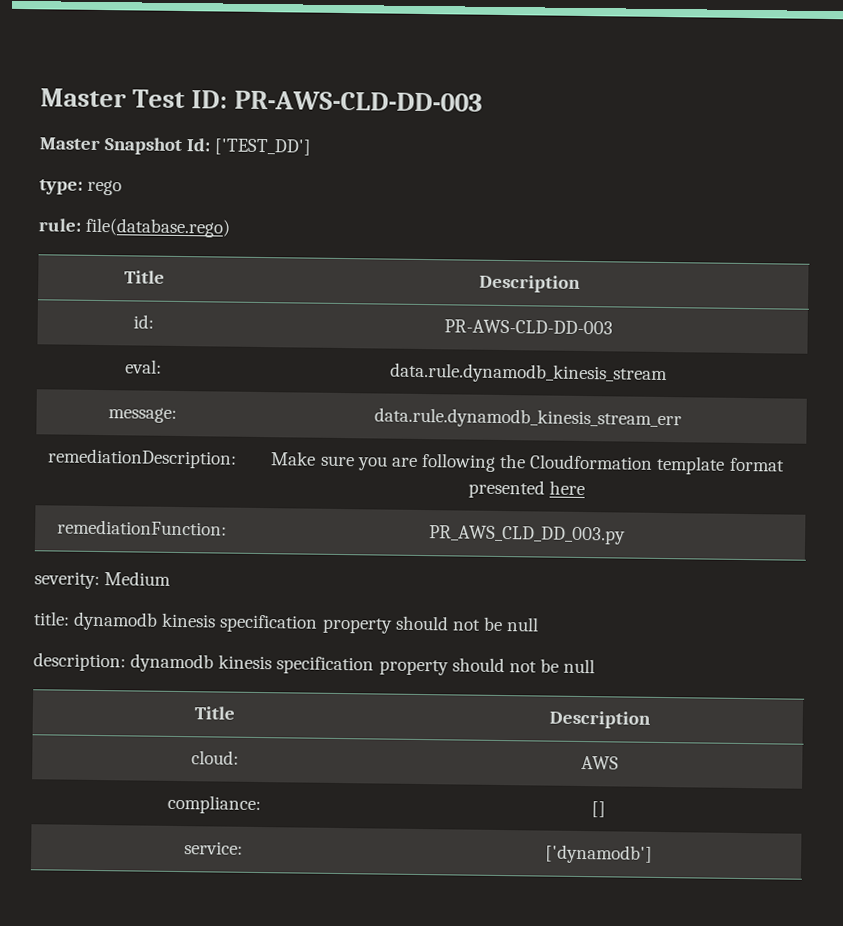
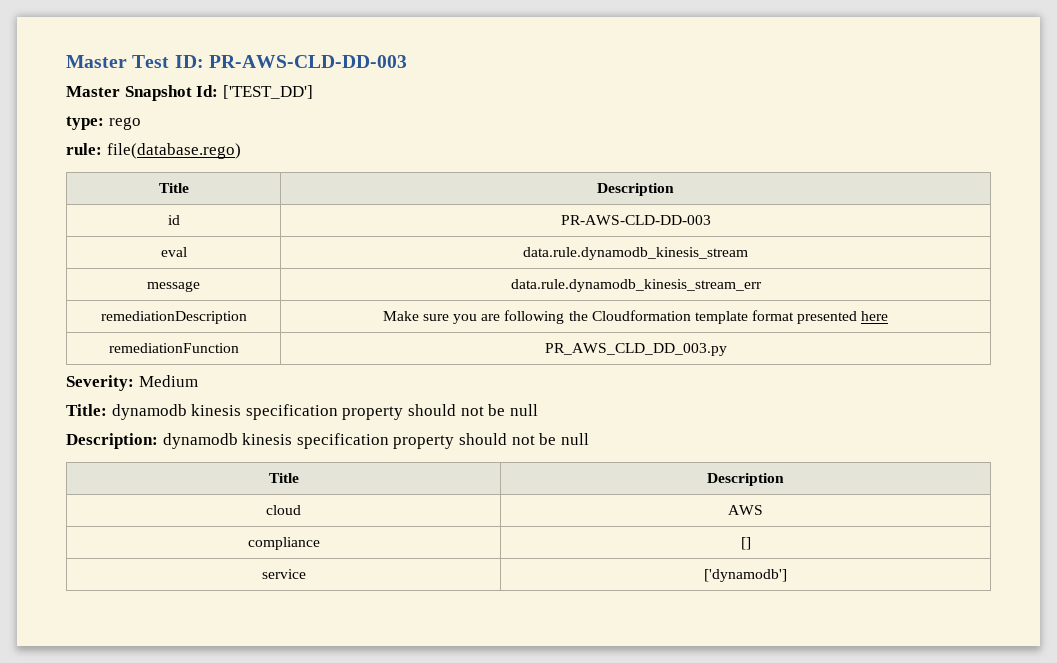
[133,314,154,329] [444,319,613,335] [125,359,162,374] id: | PR-AWS-CLD-DD-003 // eval: -> [167,215,180,225] [560,215,711,225] [160,247,187,257] id | PR-AWS-CLD-DD-003 // eval
[108,407,177,423] message: -> [147,281,200,292] message
[47,448,237,469] remediationDescription: -> [100,311,247,324] remediationDescription
[56,519,227,536] remediationFunction: -> [108,343,239,353] remediationFunction
[34,571,100,590] severity: -> [66,375,134,391] Severity:
[33,611,540,634] [33,652,126,672] title: dynamodb kinesis specification property should not be null // description: -> [66,404,538,420] [66,433,158,449] Title: dynamodb kinesis specification property should not be null // Description:
[190,750,239,765] cloud: -> [266,505,301,515] cloud
[166,794,261,815] compliance: -> [247,537,320,550] compliance
[184,841,243,855] service: -> [261,569,306,579] service

